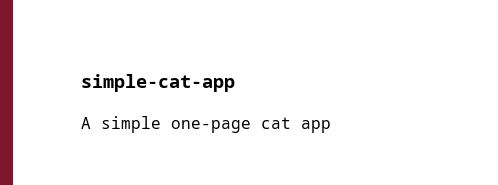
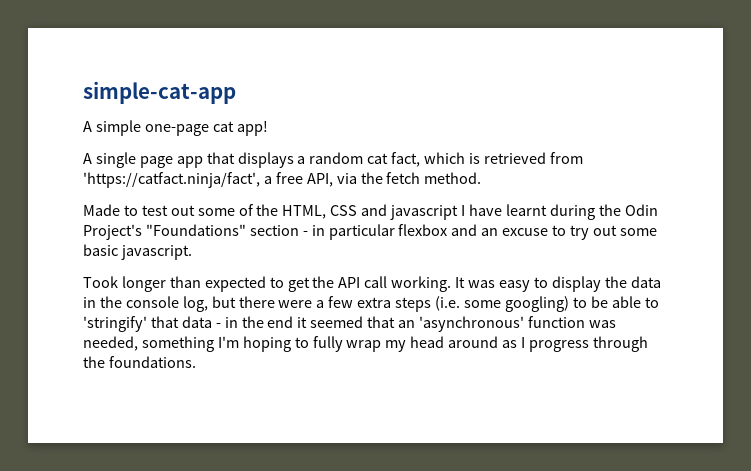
[301,120,331,133] app -> [236,120,268,136] [83,152,583,168] [83,172,482,188] [83,204,658,220] [83,224,657,240] [83,244,192,260] [83,276,661,292] [83,296,659,312] [83,316,616,332] [83,336,648,352] [83,356,196,368] app! // A single page app that displays a random cat fact, which is retrieved from 'https://catfact.ninja/fact', a free API, via the fetch method. // Made to test out some of the HTML, CSS and javascript I have learnt during the Odin Project's "Foundations" section - in particular flexbox and an excuse to try out some basic javascript. // Took longer than expected to get the API call working. It was easy to display the data in the console log, but there were a few extra steps (i.e. some googling) to be able to 'stringify' that data - in the end it seemed that an 'asynchronous' function was needed, something I'm hoping to fully wrap my head around as I progress through the foundations.

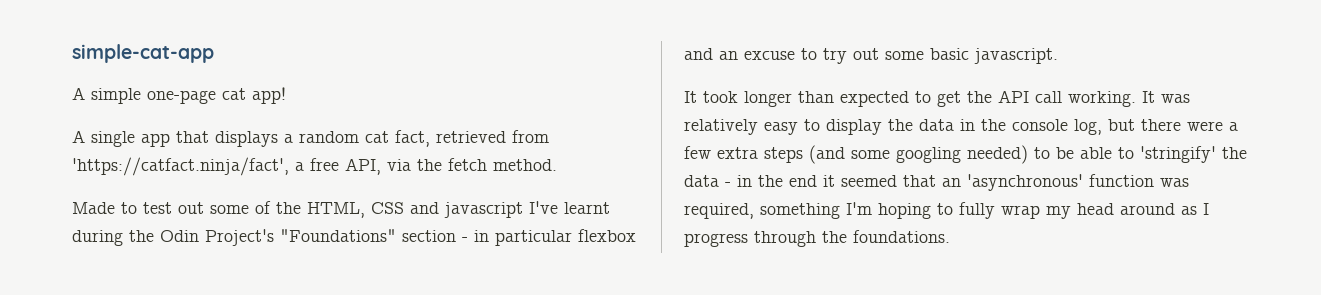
[139,156,173,168] page -> (135, 139) none
[424,152,481,164] which is -> (430, 138) none
[461,204,502,216] I have -> [529,201,558,214] I've
[83,276,118,288] Took -> [684,91,738,103] It took
(496, 284) none -> [684,119,758,135] relatively
[435,296,569,312] (i.e. some googling) -> [809,145,1028,164] (and some googling needed)
[150,316,179,328] that -> [1222,147,1247,159] the
[83,336,138,351] needed, -> [684,203,754,219] required,

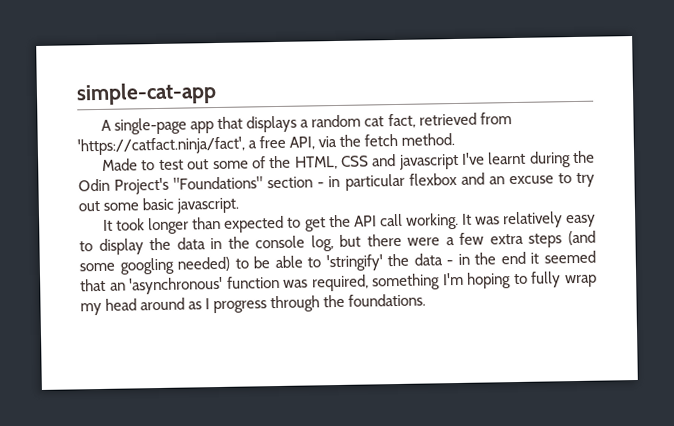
[91,87,286,104] [72,130,135,147] simple one-page cat app! // A single -> [114,117,188,135] single-page

